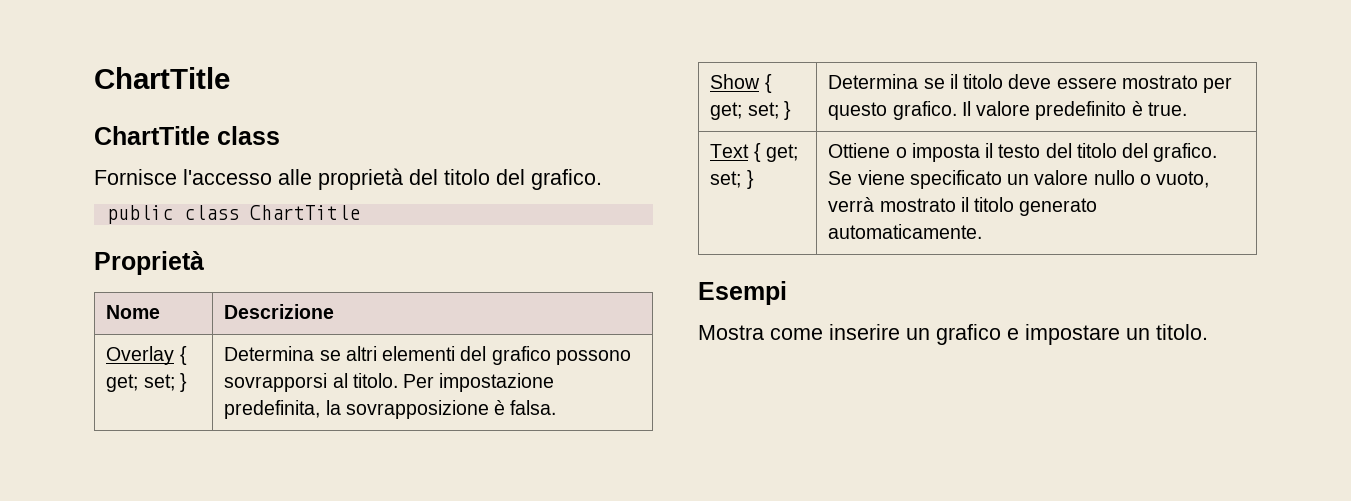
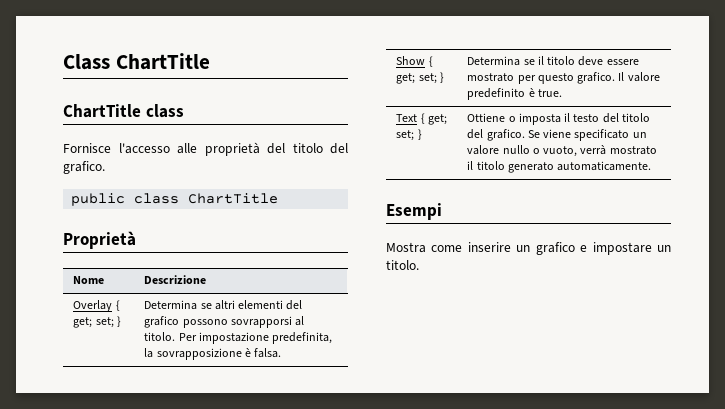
(94, 78) none -> [63,54,110,70] Class

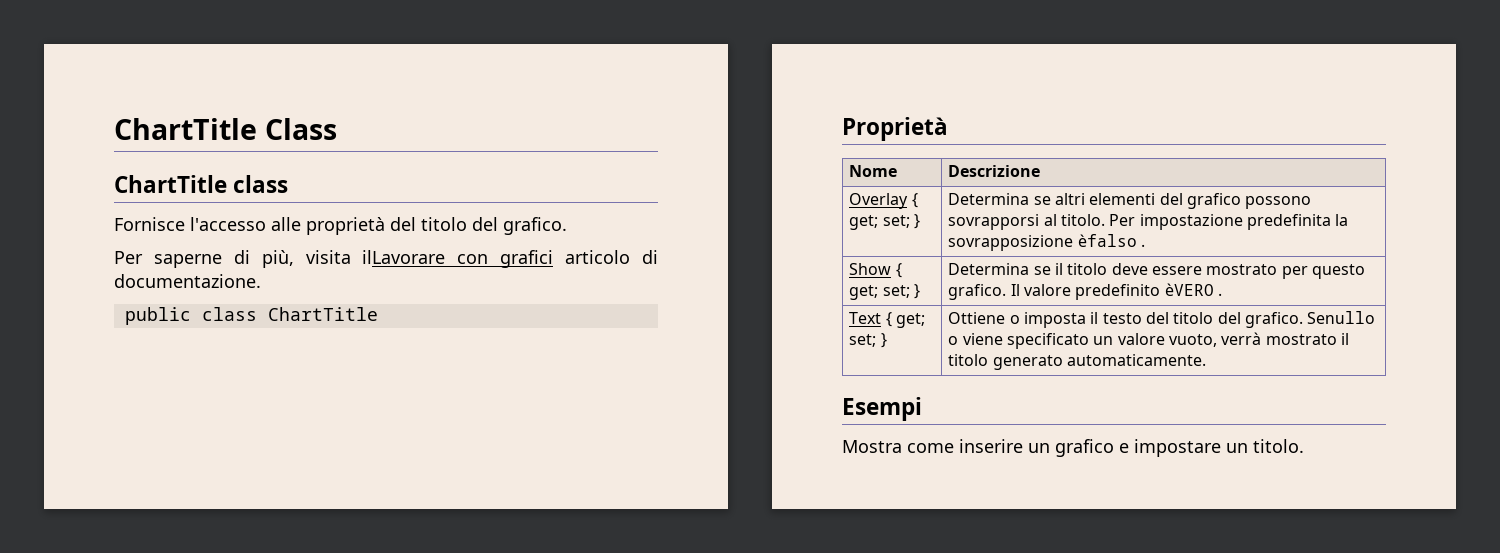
(63, 62) none -> [114,118,257,140] ChartTitle
[115,53,210,70] ChartTitle -> (337, 129) none
(105, 167) none -> [114,250,659,268] [114,274,261,288] // Per saperne di più, visita ilLavorare con grafici articolo di documentazione.
[272,332,333,344] predefinita, -> [1246,214,1331,230] predefinita
[244,348,282,358] è falsa. -> [1077,234,1145,247] èfalso .
[528,88,562,97] è true. -> [1164,283,1222,296] èVERO .
[527,130,540,138] Se -> [1307,311,1376,324] [948,336,959,345] Senullo o
[502,145,540,154] nullo o -> (1165, 339) none

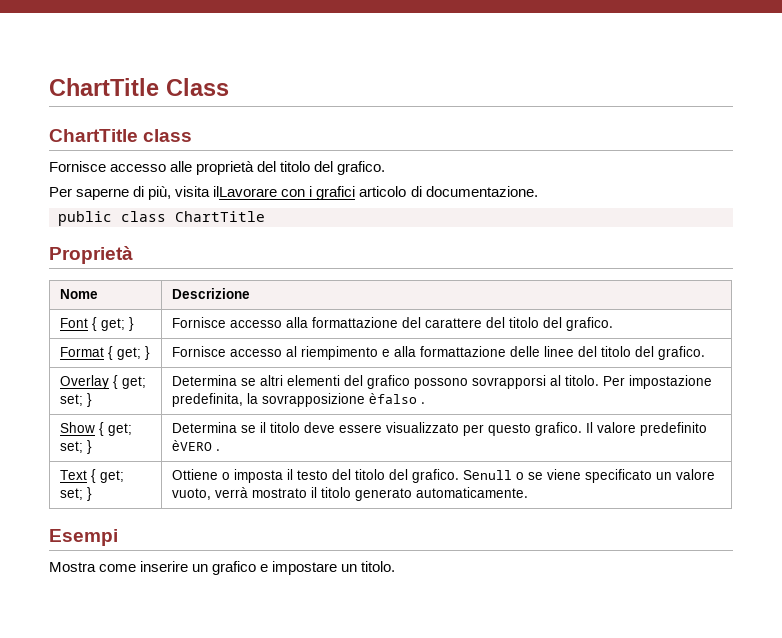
[190,217,266,231] l'accesso -> [110,164,167,172] accesso
(489, 259) none -> [309,186,313,197] i
(1041, 171) none -> [60,317,135,331] [172,317,614,331] [60,346,151,360] [172,346,706,360] // Font { get; } | Fornisce accesso alla formattazione del carattere del titolo del grafico. // Format { get; } | Fornisce accesso al riempimento e alla formattazione delle linee del titolo del grafico.
[1246,214,1331,230] predefinita -> [172,393,244,407] predefinita,
[1206,264,1278,275] mostrato -> [386,422,460,433] visualizzato
[1307,311,1376,324] [948,336,959,345] Senullo o -> [463,470,544,480] Senull o se

